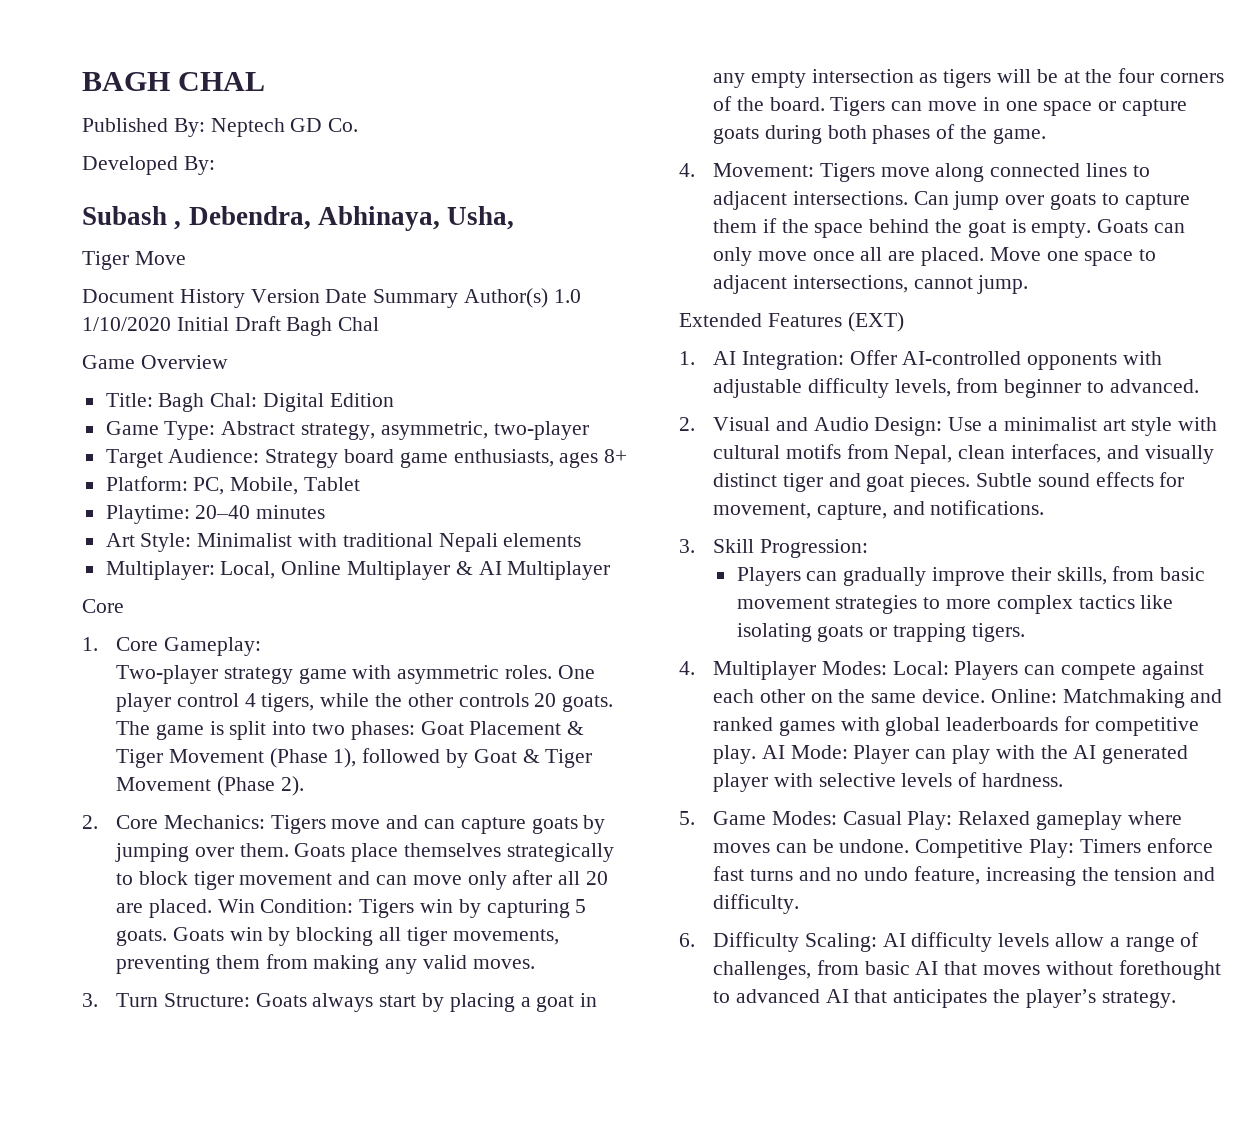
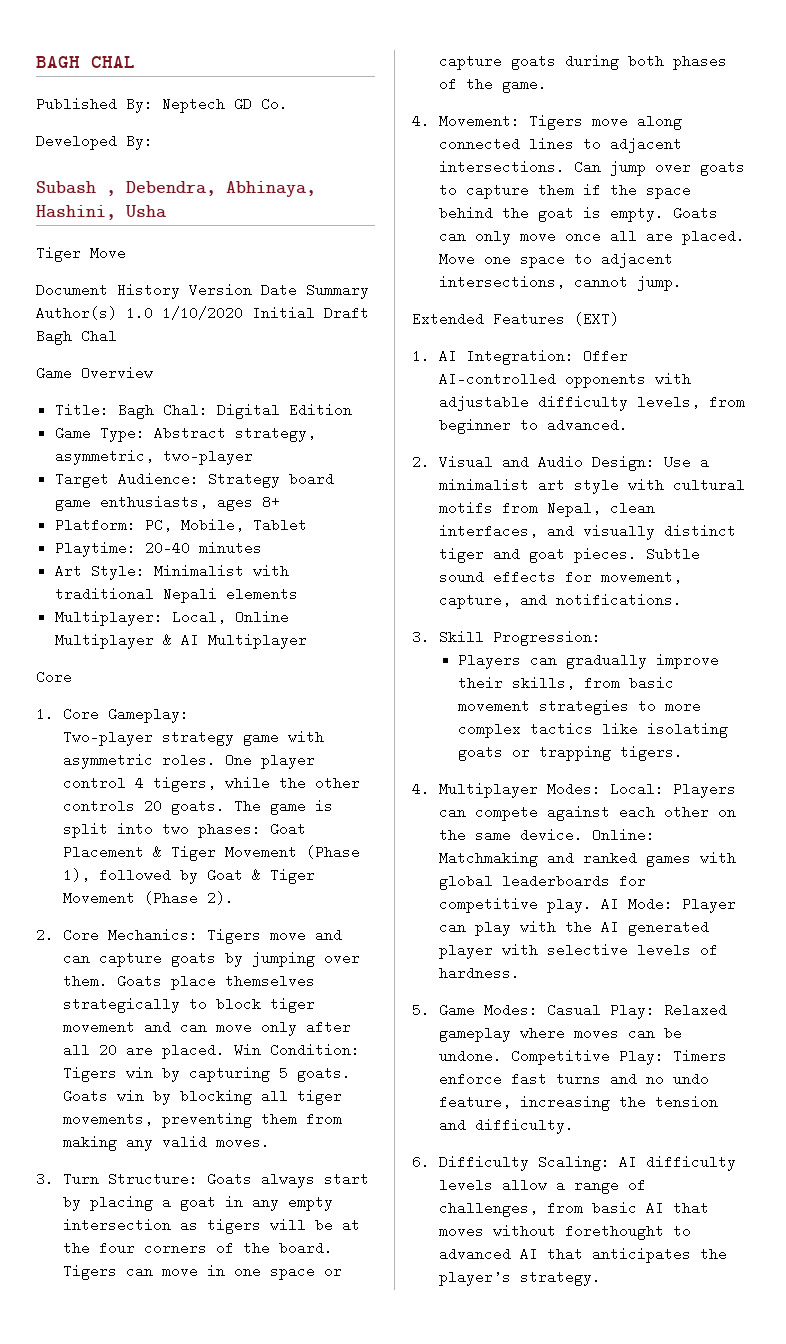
[447,206,515,230] Usha, -> [36,205,166,220] Hashini, Usha

